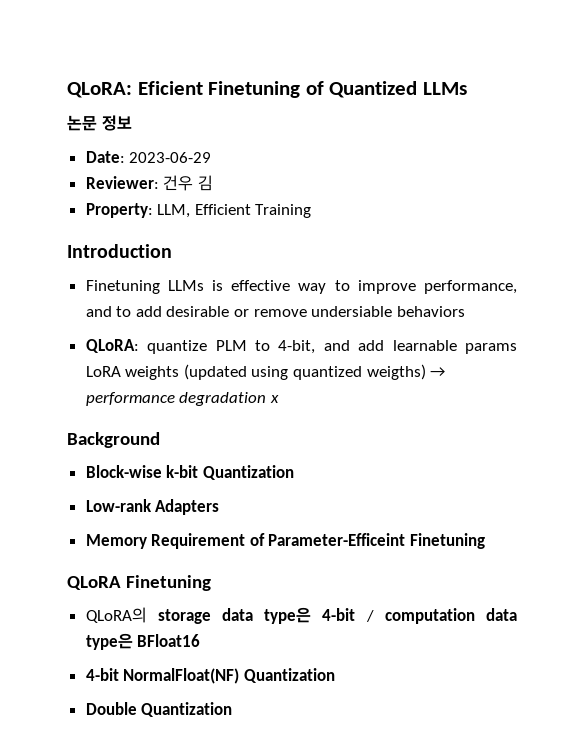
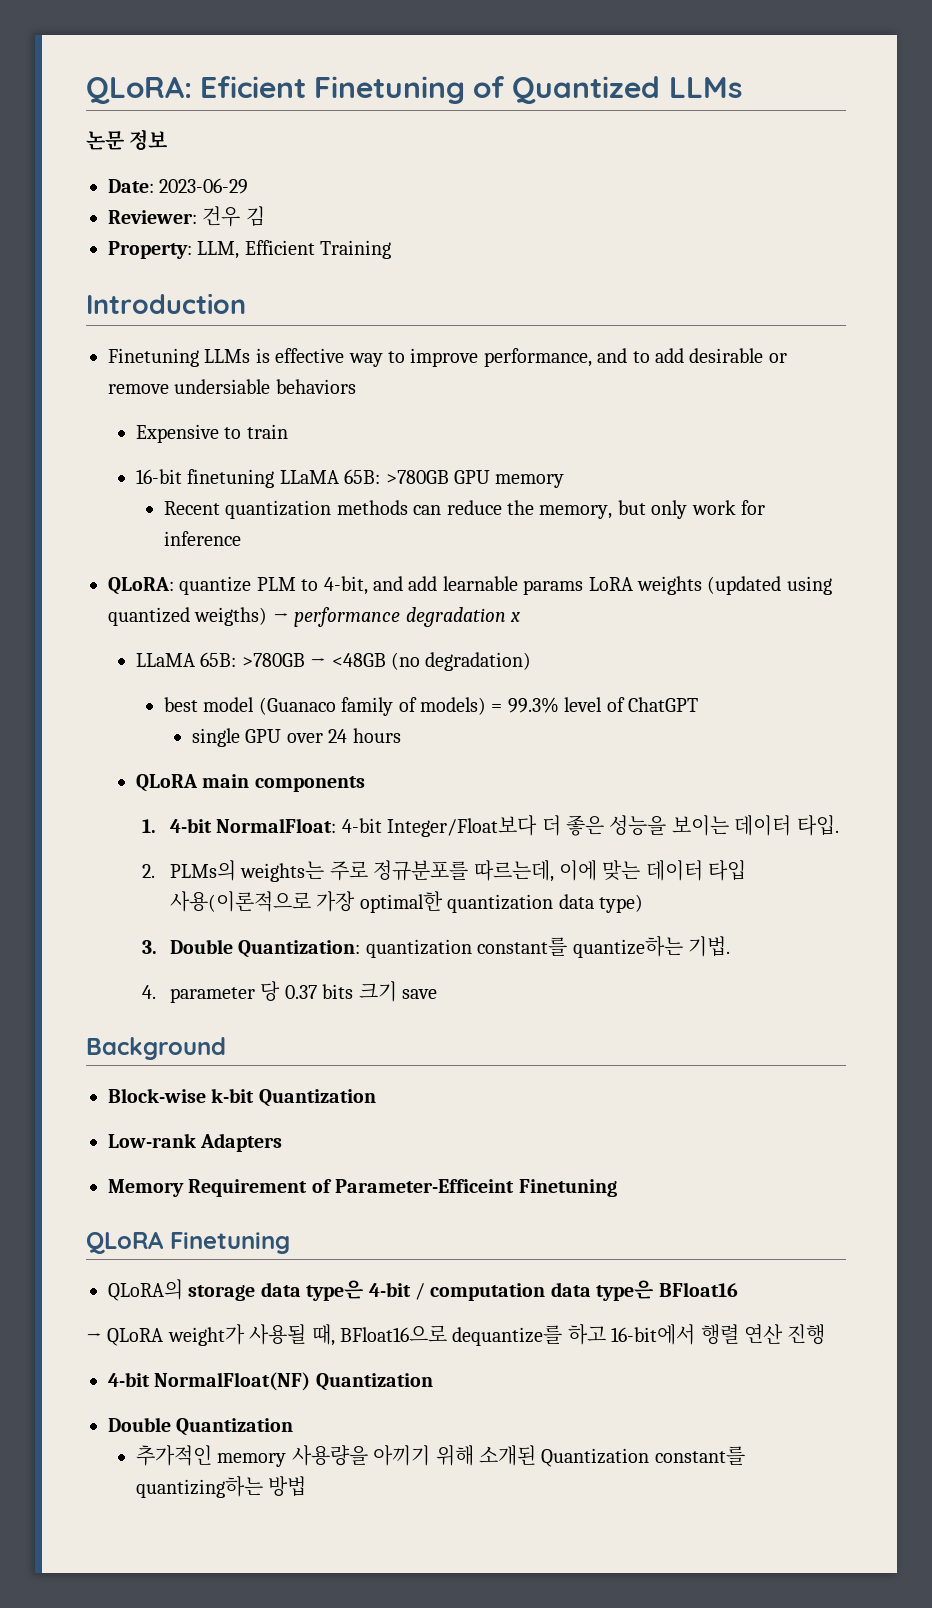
(465, 311) none -> [135,424,288,443] [135,469,565,488] [163,500,765,519] [163,531,241,546] // Expensive to train // 16-bit finetuning LLaMA 65B: >780GB GPU memory // Recent quantization methods can reduce the memory, but only work for inference
(279, 399) none -> [135,652,532,671] [163,697,698,716] [191,728,401,747] [135,774,365,792] [141,815,839,837] [141,860,747,882] [169,891,643,913] [141,936,730,958] [141,981,437,1003] // LLaMA 65B: >780GB → <48GB (no degradation) // best model (Guanaco family of models) = 99.3% level of ChatGPT // single GPU over 24 hours // QLoRA main components // 1. 4-bit NormalFloat: 4-bit Integer/Float보다 더 좋은 성능을 보이는 데이터 타입. // 2. PLMs의 weights는 주로 정규분포를 따르는데, 이에 맞는 데이터 타입 사용(이론적으로 가장 optimal한 quantization data type) // 3. Double Quantization: quantization constant를 quantize하는 기법. // 4. parameter 당 0.37 bits 크기 save
(201, 640) none -> [86,1324,826,1346] // → QLoRA weight가 사용될 때, BFloat16으로 dequantize를 하고 16-bit에서 행렬 연산 진행
(233, 709) none -> [135,1445,745,1467] [135,1476,307,1498] // 추가적인 memory 사용량을 아끼기 위해 소개된 Quantization constant를 quantizing하는 방법

